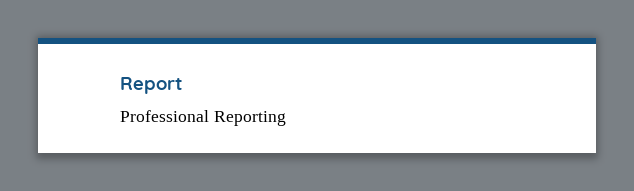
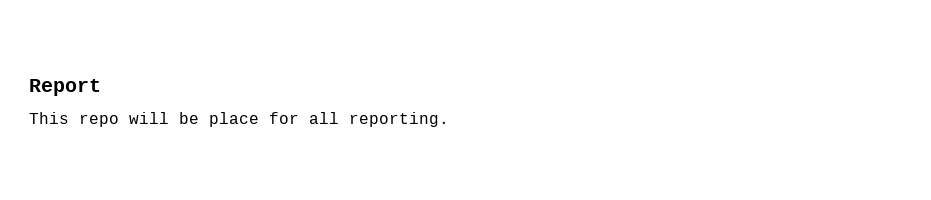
[120,110,286,126] Professional Reporting -> [29,112,449,127] This repo will be place for all reporting.

